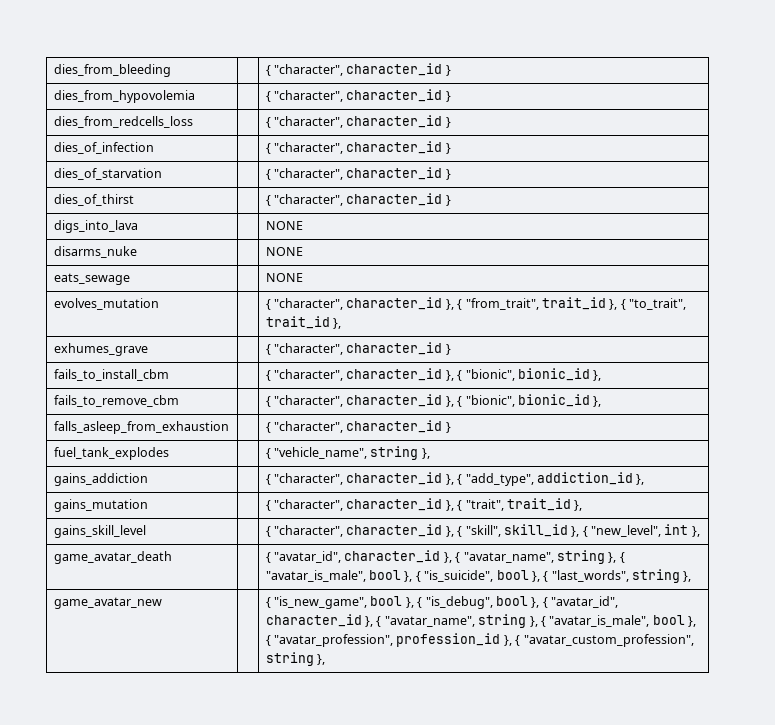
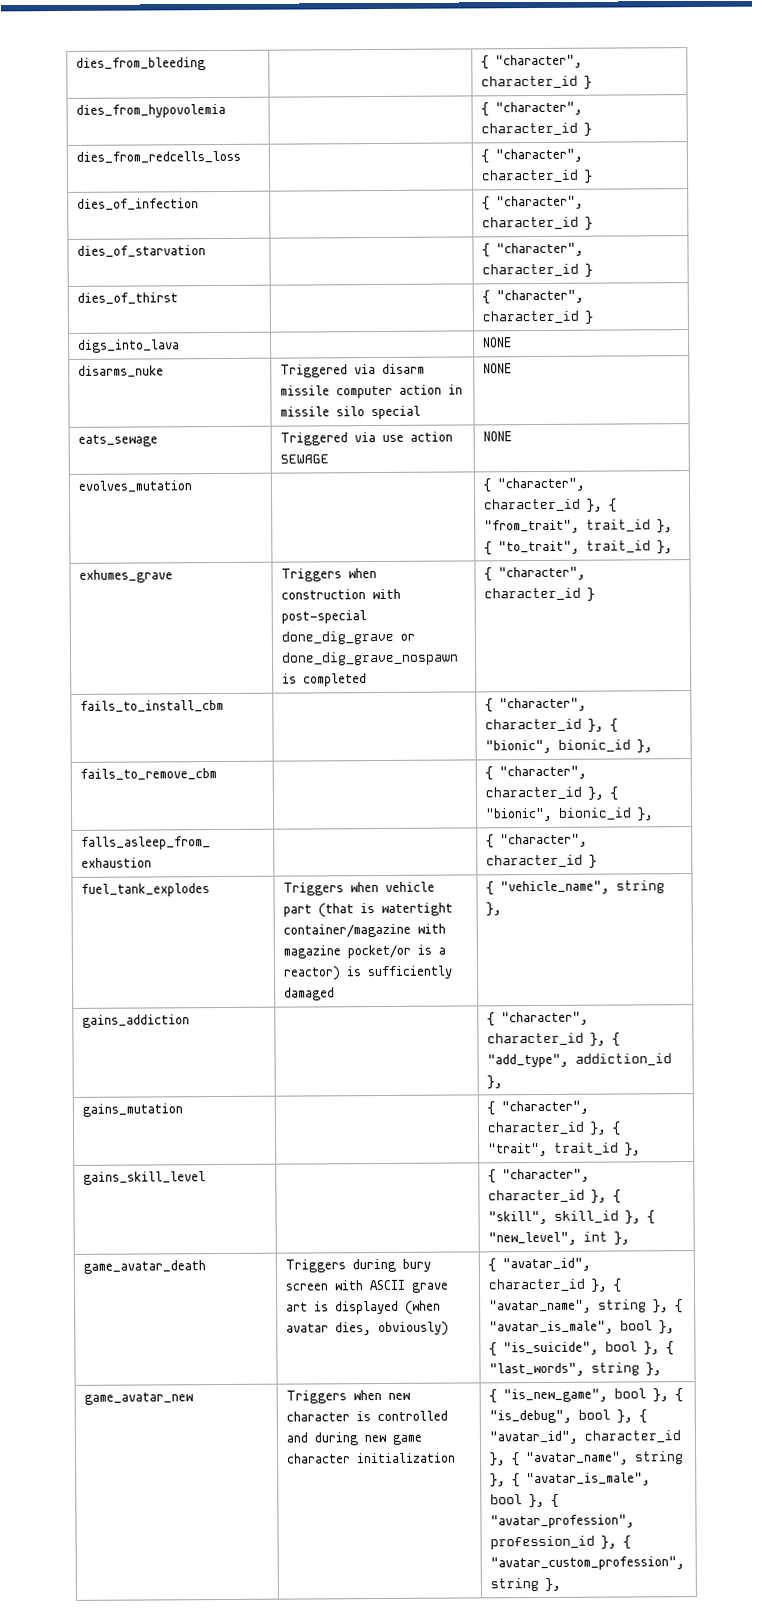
[265,247,303,256] [53,273,130,285] | NONE // eats_sewage | -> [279,363,425,378] [279,384,463,399] [279,405,421,420] [482,363,512,374] [77,434,158,447] [279,431,453,446] [279,454,329,464] Triggered via disarm missile computer action in missile silo special | NONE // eats_sewage | Triggered via use action SEWAGE
(148, 349) none -> [280,568,377,582] [280,588,401,600] [280,610,367,624] [280,630,415,645] [281,651,459,666] [281,673,367,687] Triggers when construction with post-special done_dig_grave or done_dig_grave_nospawn is completed
(169, 453) none -> [282,881,435,896] [282,902,453,918] [282,923,446,938] [282,944,446,959] [282,965,453,981] [283,987,335,1001] Triggers when vehicle part (that is watertight container/magazine with magazine pocket/or is a reactor) is sufficiently damaged
(172, 557) none -> [284,1258,431,1273] [284,1279,449,1293] [285,1300,441,1315] [285,1321,449,1337] Triggers during bury screen with ASCII grave art is displayed (when avatar dies, obviously)
(162, 603) none -> [285,1390,410,1404] [285,1410,448,1422] [285,1432,422,1446] [286,1452,456,1464] Triggers when new character is controlled and during new game character initialization

